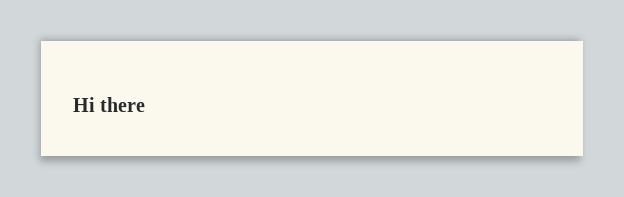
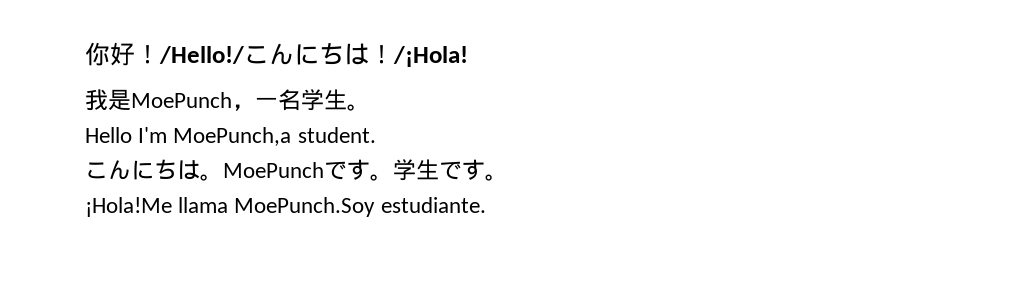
[73,97,146,112] Hi there -> [85,42,468,67] [85,89,370,111] [85,127,376,146] [85,159,508,181] [85,197,486,217] 你好！/Hello!/こんにちは！/¡Hola! // 我是MoePunch，一名学生。 // Hello I'm MoePunch,a student. // こんにちは。MoePunchです。学生です。 // ¡Hola!Me llama MoePunch.Soy estudiante.

